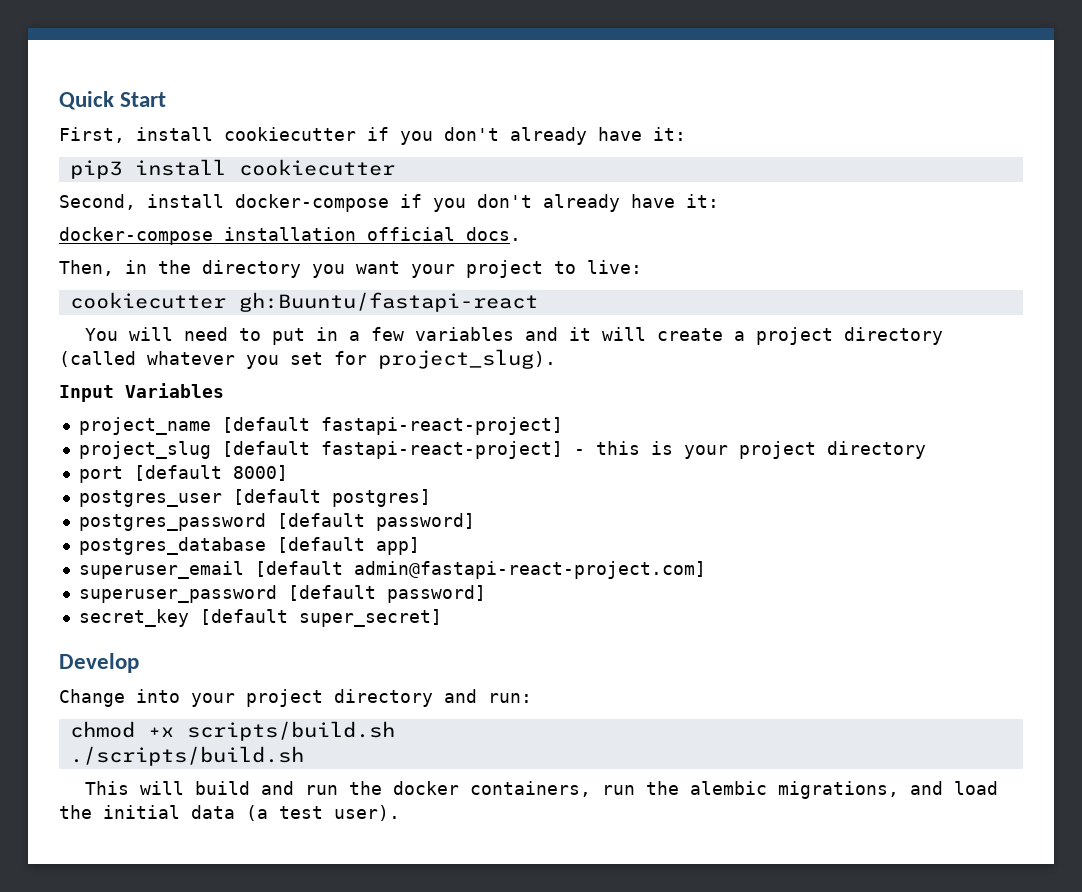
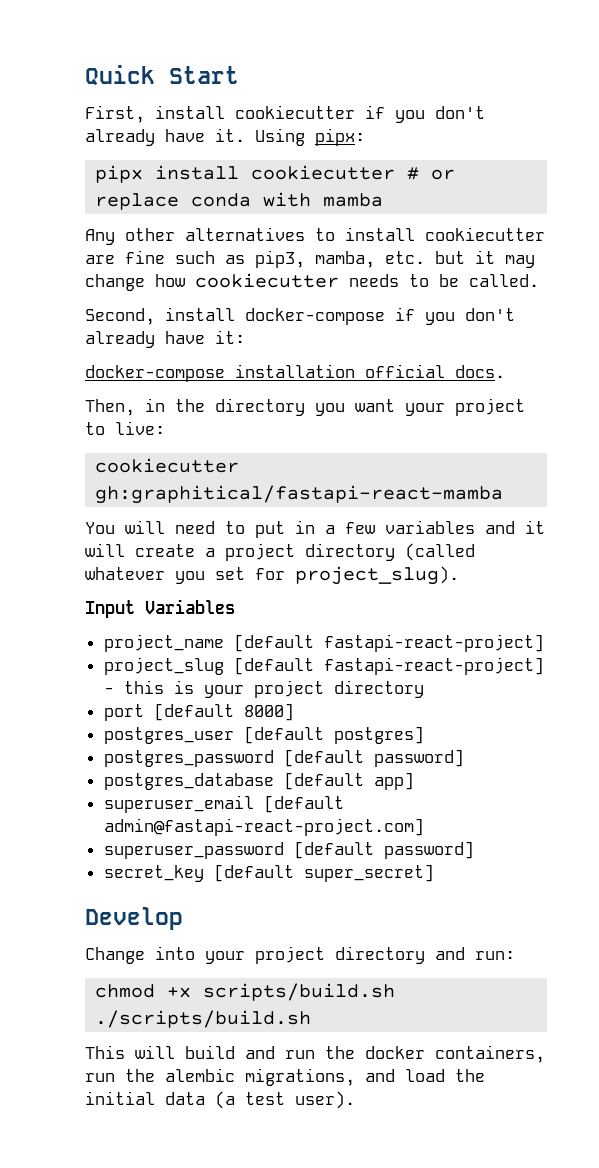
[653,127,686,141] [69,159,395,179] it: // pip3 install cookiecutter -> [215,128,365,146] [95,165,456,183] [95,192,384,210] [85,227,545,245] [85,250,535,268] [85,273,539,291] it. Using pipx: // pipx install cookiecutter # or replace conda with mamba // Any other alternatives to install cookiecutter are fine such as pip3, mamba, etc. but it may change how cookiecutter needs to be called.
[238,292,538,312] gh:Buuntu/fastapi-react -> [95,485,504,504] gh:graphitical/fastapi-react-mamba

